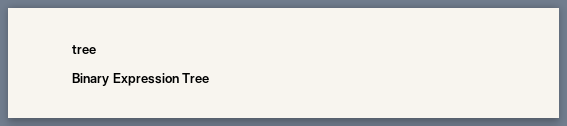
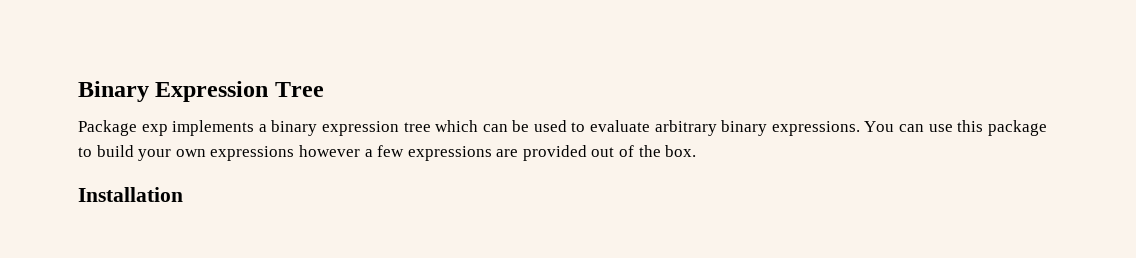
[72,45,96,54] tree // -> (78, 91) none
(210, 78) none -> [78,120,1047,136] [78,145,697,161] [78,187,183,202] // Package exp implements a binary expression tree which can be used to evaluate arbitrary binary expressions. You can use this package to build your own expressions however a few expressions are provided out of the box. // Installation

